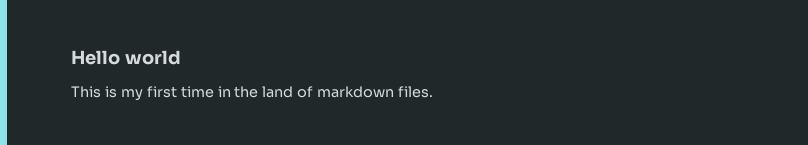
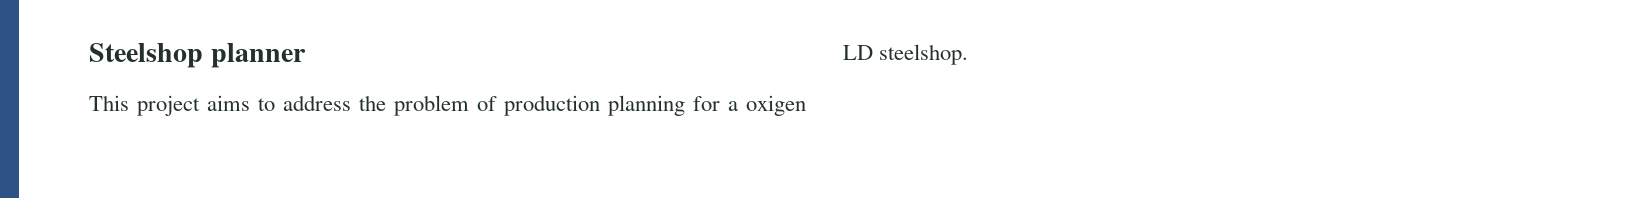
[71,50,181,65] Hello world -> [89,43,306,68] Steelshop planner
[104,86,434,101] is my first time in the land of markdown files. -> [137,95,806,116] [843,44,969,65] project aims to address the problem of production planning for a oxigen LD steelshop.

